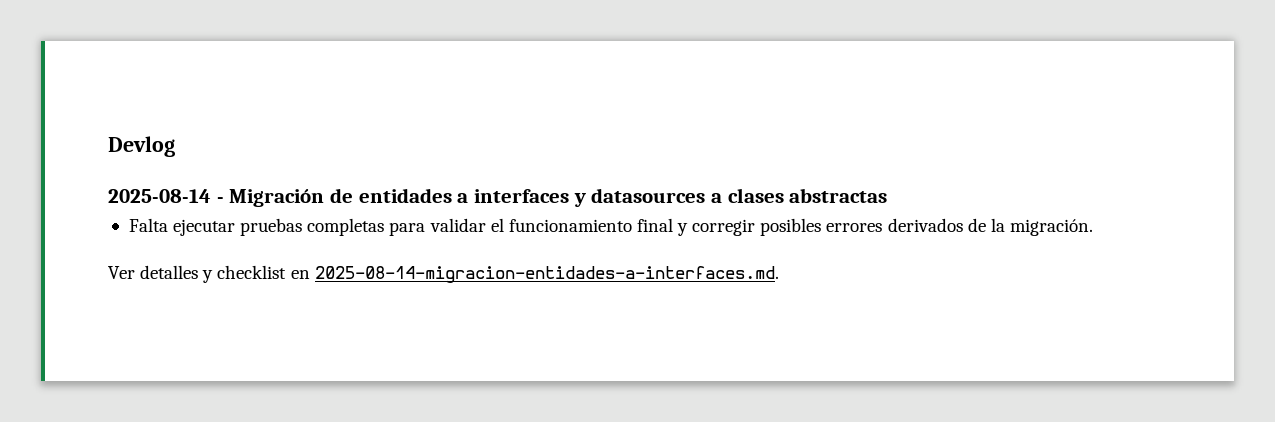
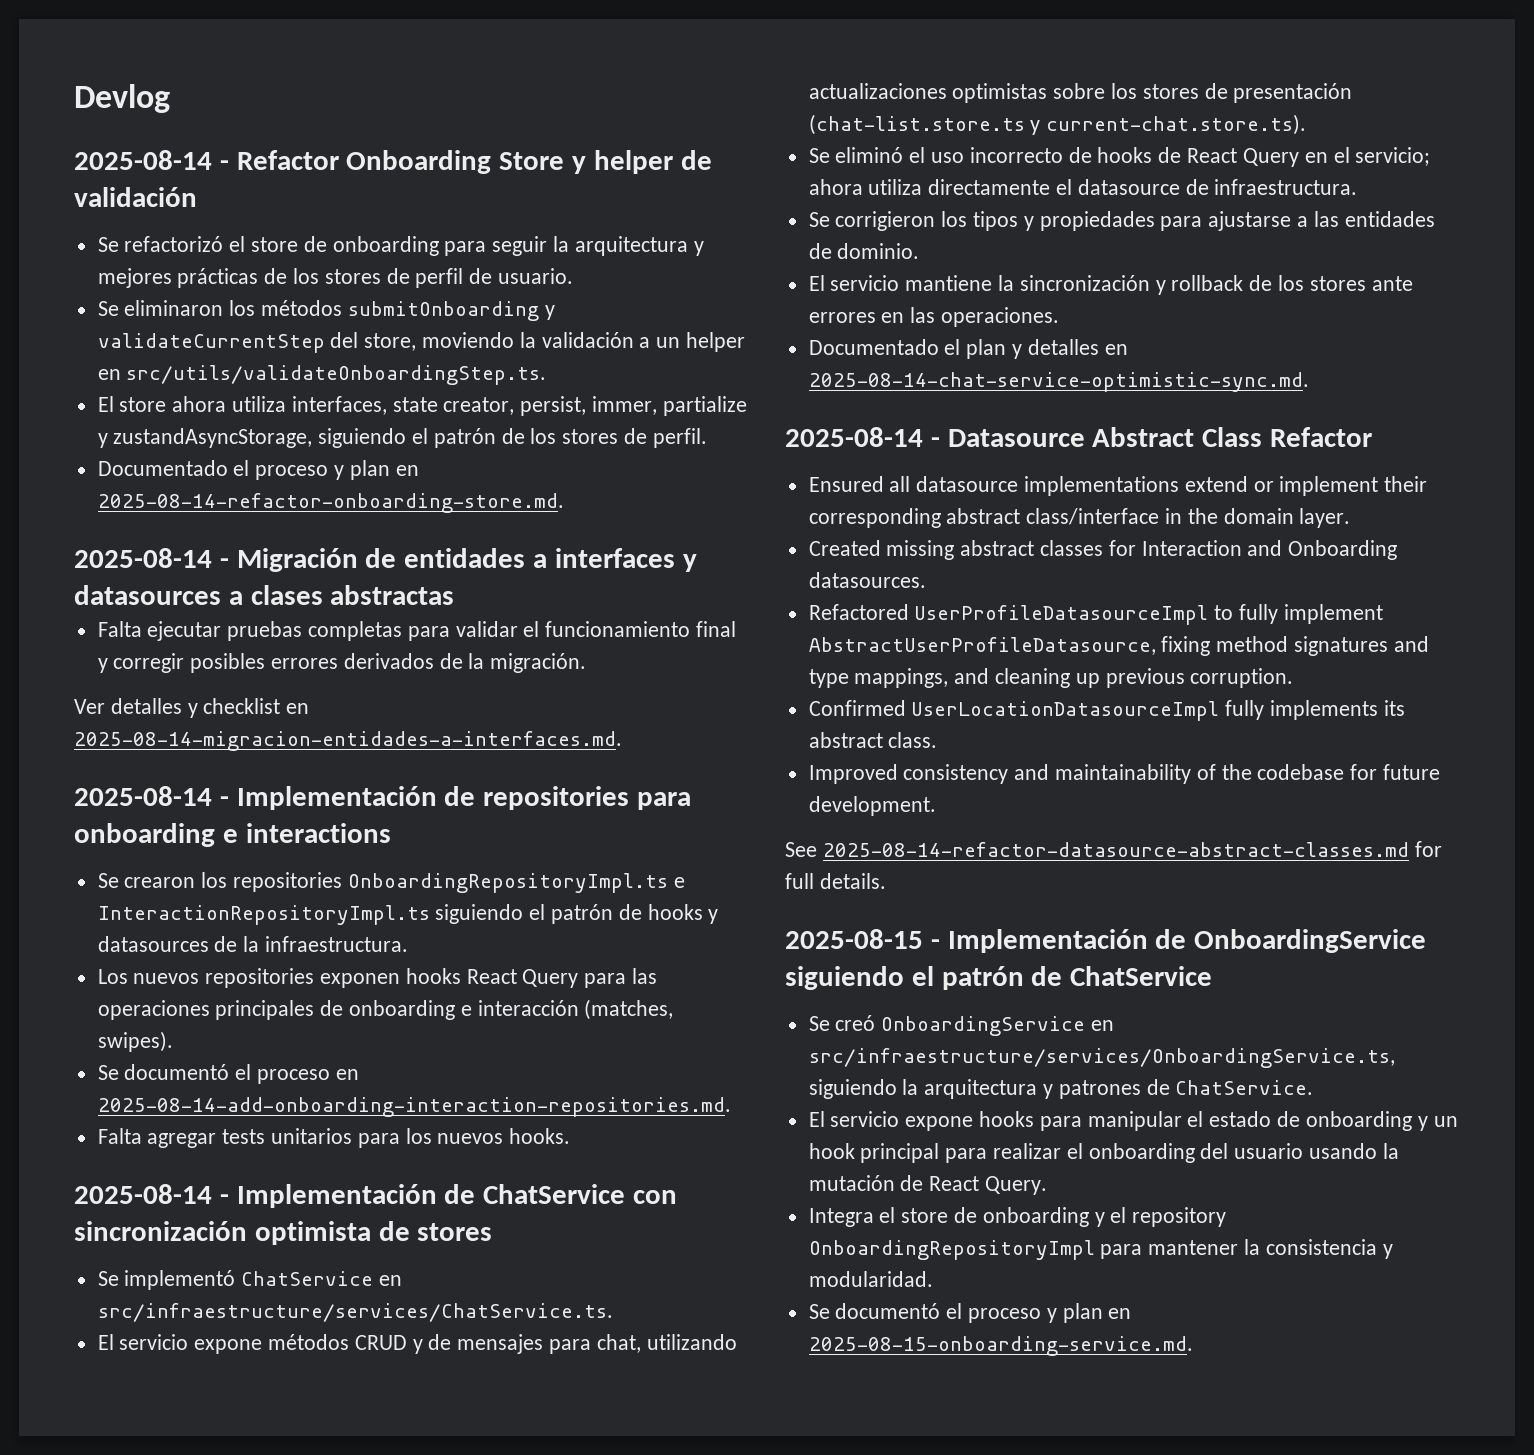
(175, 146) none -> [74,150,712,174] [74,187,197,207] [97,236,704,256] [97,268,574,288] [97,300,555,321] [97,332,746,353] [97,365,547,385] [97,396,747,416] [97,428,707,448] [97,460,419,480] [97,493,564,513] // 2025-08-14 - Refactor Onboarding Store y helper de validación // Se refactorizó el store de onboarding para seguir la arquitectura y mejores prácticas de los stores de perfil de usuario. // Se eliminaron los métodos submitOnboarding y validateCurrentStep del store, moviendo la validación a un helper en src/utils/validateOnboardingStep.ts. // El store ahora utiliza interfaces, state creator, persist, immer, partialize y zustandAsyncStorage, siguiendo el patrón de los stores de perfil. // Documentado el proceso y plan en 2025-08-14-refactor-onboarding-store.md.
(779, 274) none -> [74,786,692,810] [74,823,391,847] [97,872,685,893] [97,904,719,925] [97,936,409,952] [97,968,658,988] [97,999,674,1020] [97,1031,173,1052] [97,1064,359,1084] [97,1097,731,1117] [97,1128,571,1148] [74,1184,678,1208] [74,1221,493,1245] [97,1270,403,1290] [97,1303,613,1322] [97,1334,737,1354] [808,83,1353,103] [808,114,1307,135] [808,147,1431,167] [808,179,1358,195] [808,211,1435,231] [808,243,920,259] [808,275,1413,295] [808,307,1060,327] [808,339,1128,359] [808,372,1309,392] [785,427,1373,447] [808,476,1428,496] [808,508,1351,528] [808,540,1398,560] [808,572,926,588] [808,604,1383,625] [808,636,1429,656] [808,668,1294,688] [808,700,1405,721] [808,732,938,748] [808,764,1441,784] [808,796,936,816] [785,841,1442,857] [785,873,886,889] [785,929,1427,953] [785,966,1213,990] [808,1015,1115,1036] [808,1048,1395,1068] [808,1079,1314,1099] [808,1111,1458,1131] [808,1143,1399,1163] [808,1175,1048,1195] [808,1207,1227,1227] [808,1239,1393,1260] [808,1271,933,1287] [808,1303,1132,1323] [808,1336,1193,1356] // 2025-08-14 - Implementación de repositories para onboarding e interactions // Se crearon los repositories OnboardingRepositoryImpl.ts e InteractionRepositoryImpl.ts siguiendo el patrón de hooks y datasources de la infraestructura. // Los nuevos repositories exponen hooks React Query para las operaciones principales de onboarding e interacción (matches, swipes). // Se documentó el proceso en 2025-08-14-add-onboarding-interaction-repositories.md. // Falta agregar tests unitarios para los nuevos hooks. // 2025-08-14 - Implementación de ChatService con sincronización optimista de stores // Se implementó ChatService en src/infraestructure/services/ChatService.ts. // El servicio expone métodos CRUD y de mensajes para chat, utilizando actualizaciones optimistas sobre los stores de presentación (chat-list.store.ts y current-chat.store.ts). // Se eliminó el uso incorrecto de hooks de React Query en el servicio; ahora utiliza directamente el datasource de infraestructura. // Se corrigieron los tipos y propiedades para ajustarse a las entidades de dominio. // El servicio mantiene la sincronización y rollback de los stores ante errores en las operaciones. // Documentado el plan y detalles en 2025-08-14-chat-service-optimistic-sync.md. // 2025-08-14 - Datasource Abstract Class Refactor // Ensured all datasource implementations extend or implement their corresponding abstract class/interface in the domain layer. // Created missing abstract classes for Interaction and Onboarding datasources. // Refactored UserProfileDatasourceImpl to fully implement AbstractUserProfileDatasource, fixing method signatures and type mappings, and cleaning up previous corruption. // Confirmed UserLocationDatasourceImpl fully implements its abstract class. // Improved consistency and maintainability of the codebase for future development. // See 2025-08-14-refactor-datasource-abstract-classes.md for full details. // 2025-08-15 - Implementación de OnboardingService siguiendo el patrón de ChatService // Se creó OnboardingService en src/infraestructure/services/OnboardingService.ts, siguiendo la arquitectura y patrones de ChatService. // El servicio expone hooks para manipular el estado de onboarding y un hook principal para realizar el onboarding del usuario usando la mutación de React Query. // Integra el store de onboarding y el repository OnboardingRepositoryImpl para mantener la consistencia y modularidad. // Se documentó el proceso y plan en 2025-08-15-onboarding-service.md.

